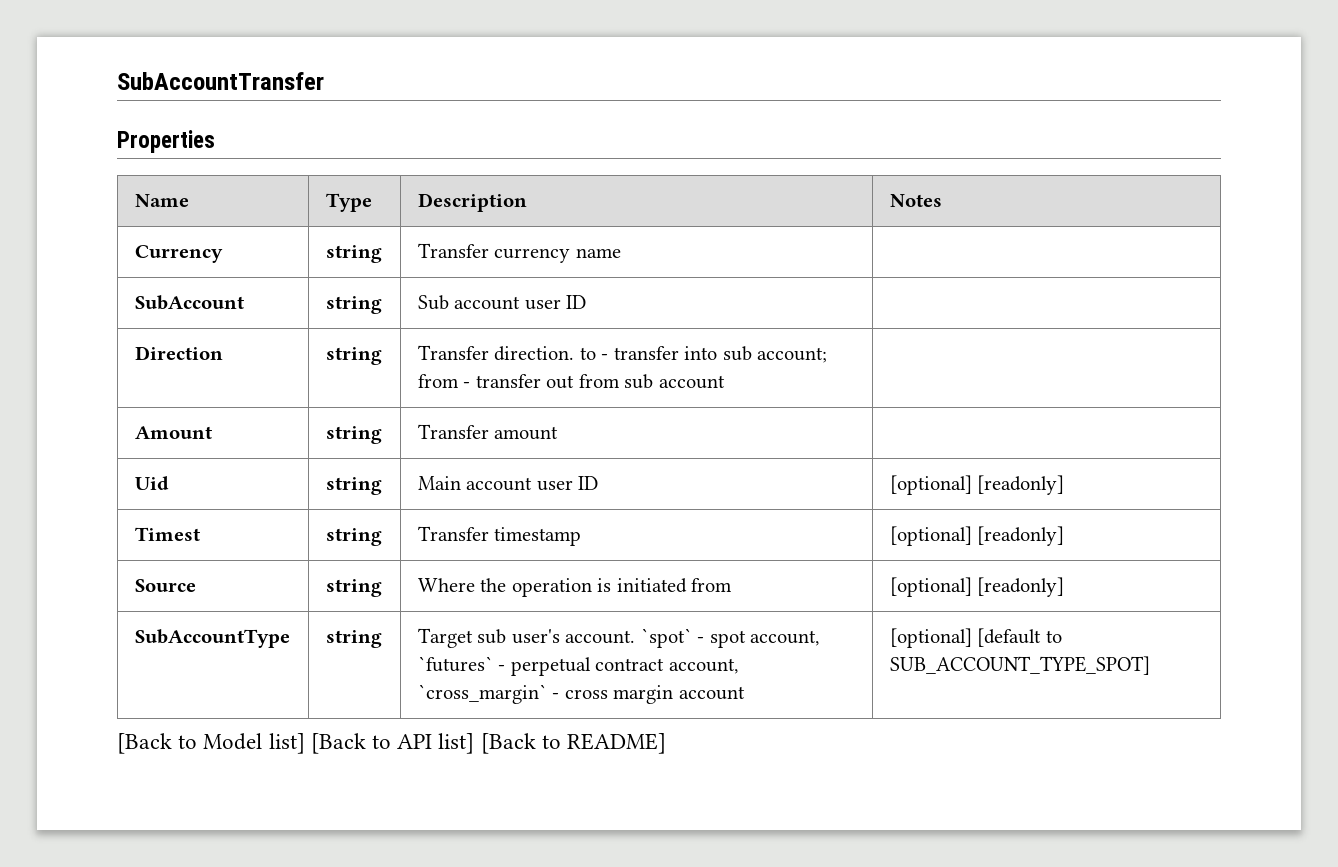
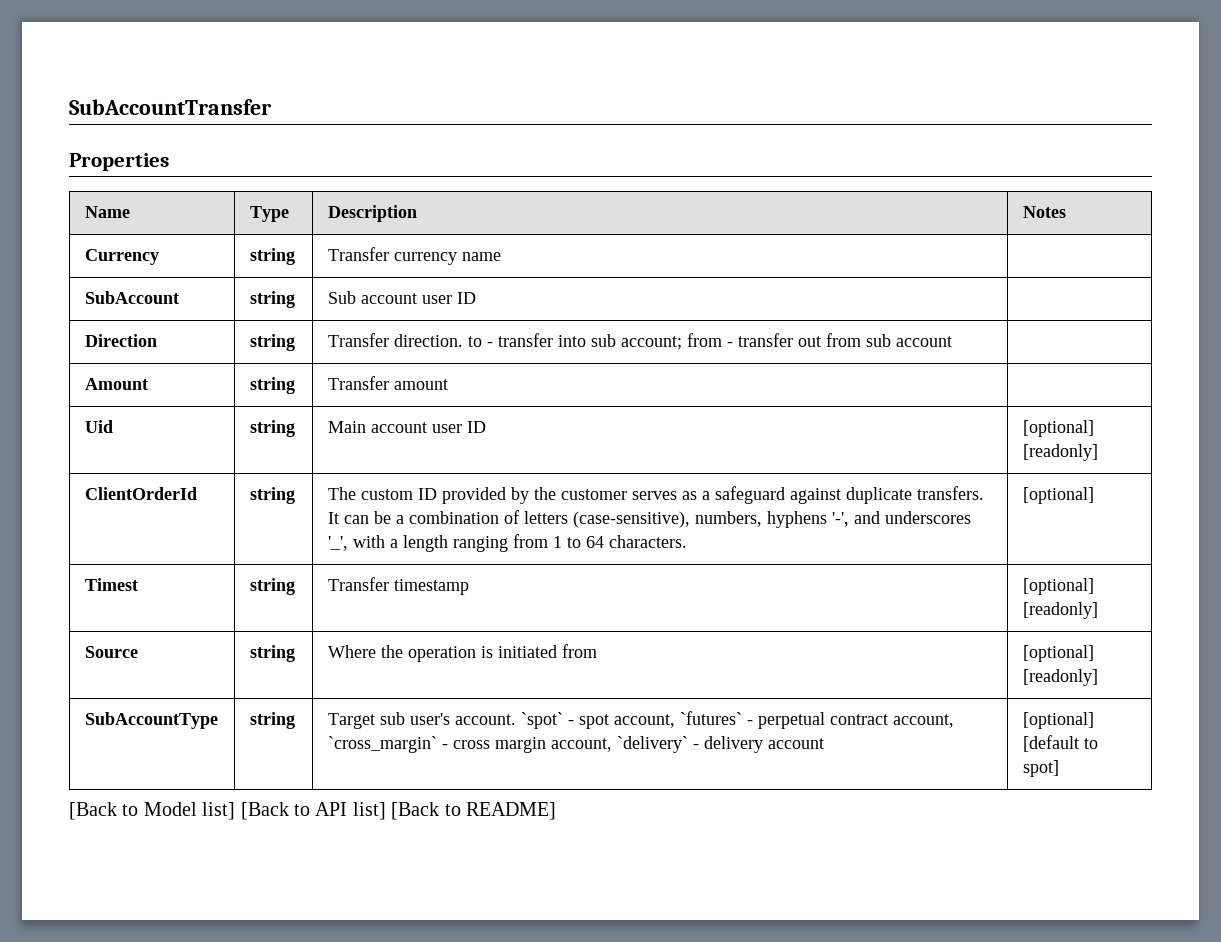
(1065, 485) none -> [84,487,197,500] [249,487,295,504] [327,486,984,504] [327,510,971,528] [327,534,687,552] [1022,487,1094,504] // ClientOrderId | string | The custom ID provided by the customer serves as a safeguard against duplicate transfers. It can be a combination of letters (case-sensitive), numbers, hyphens '-', and underscores '_', with a length ranging from 1 to 64 characters. | [optional]
(674, 694) none -> [550,736,763,753] account, `delivery` - delivery
[889,656,1150,675] SUB_ACCOUNT_TYPE_SPOT] -> [1022,760,1059,777] spot]

